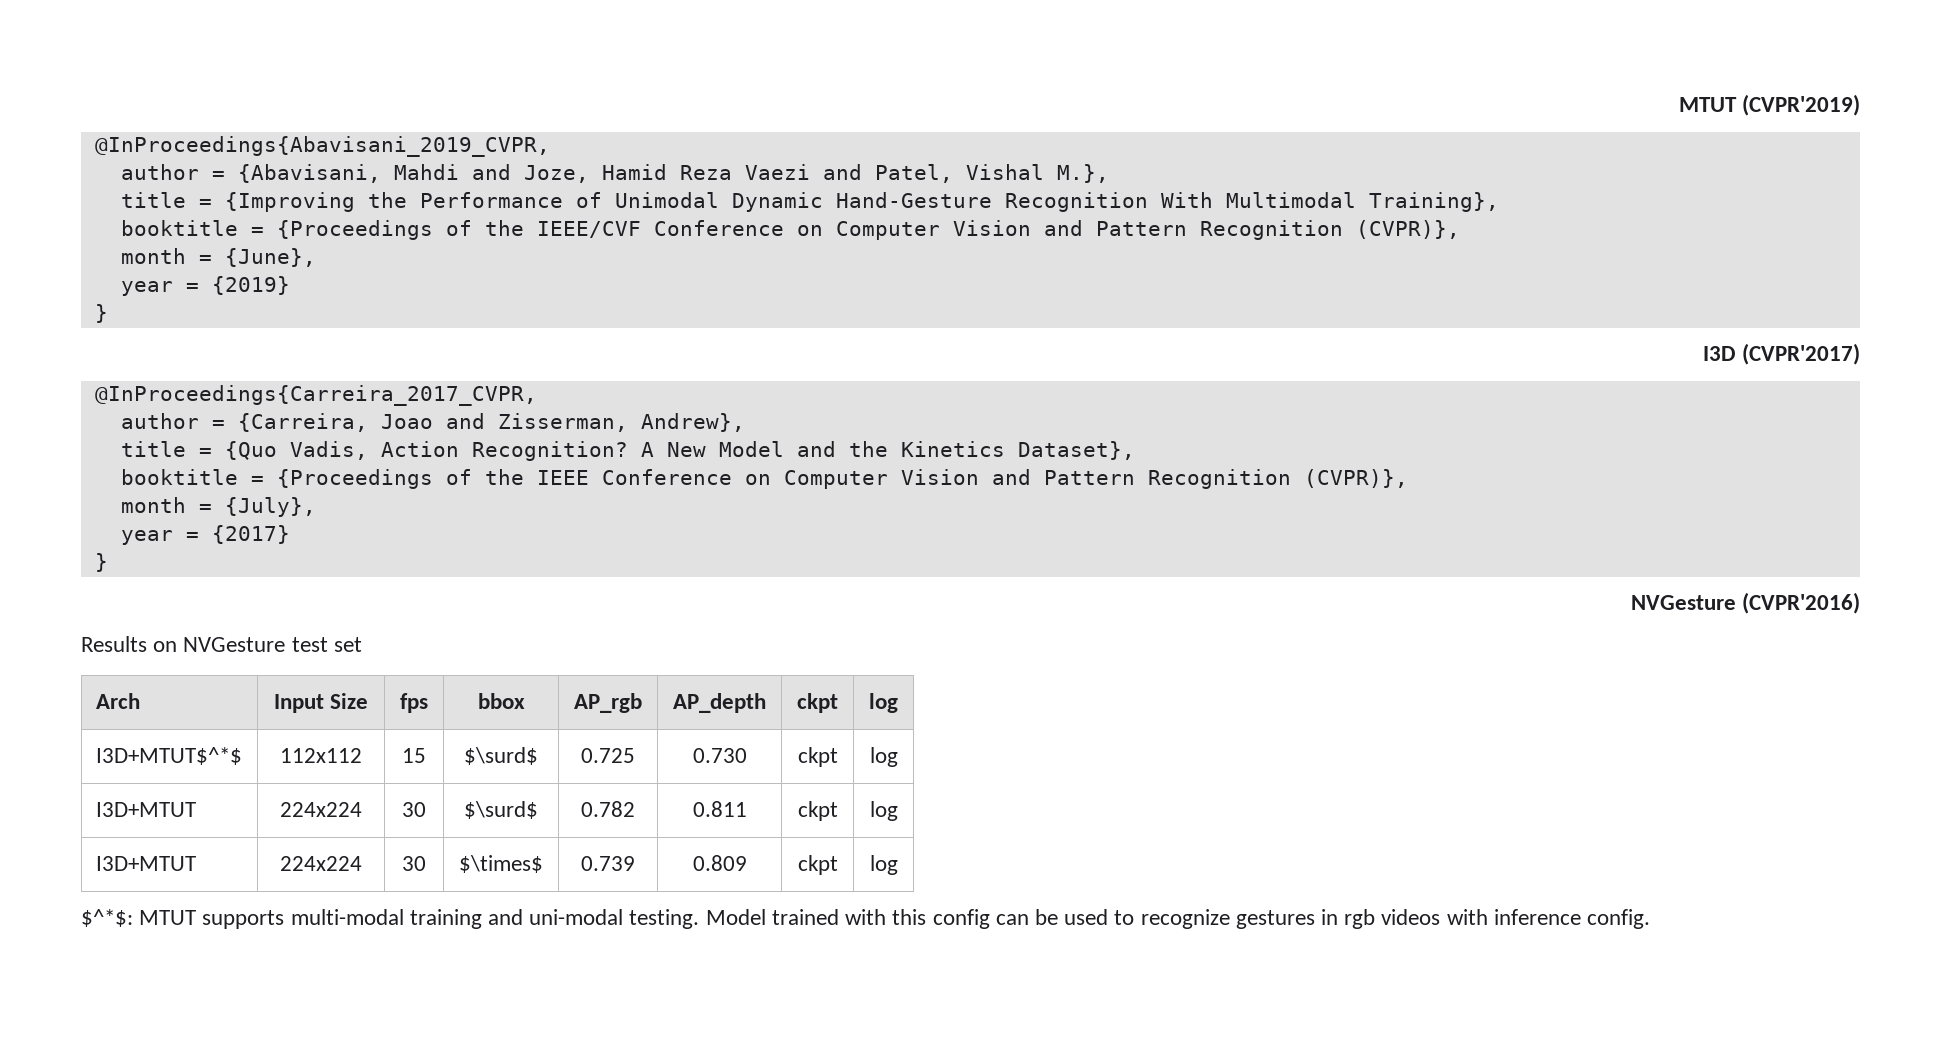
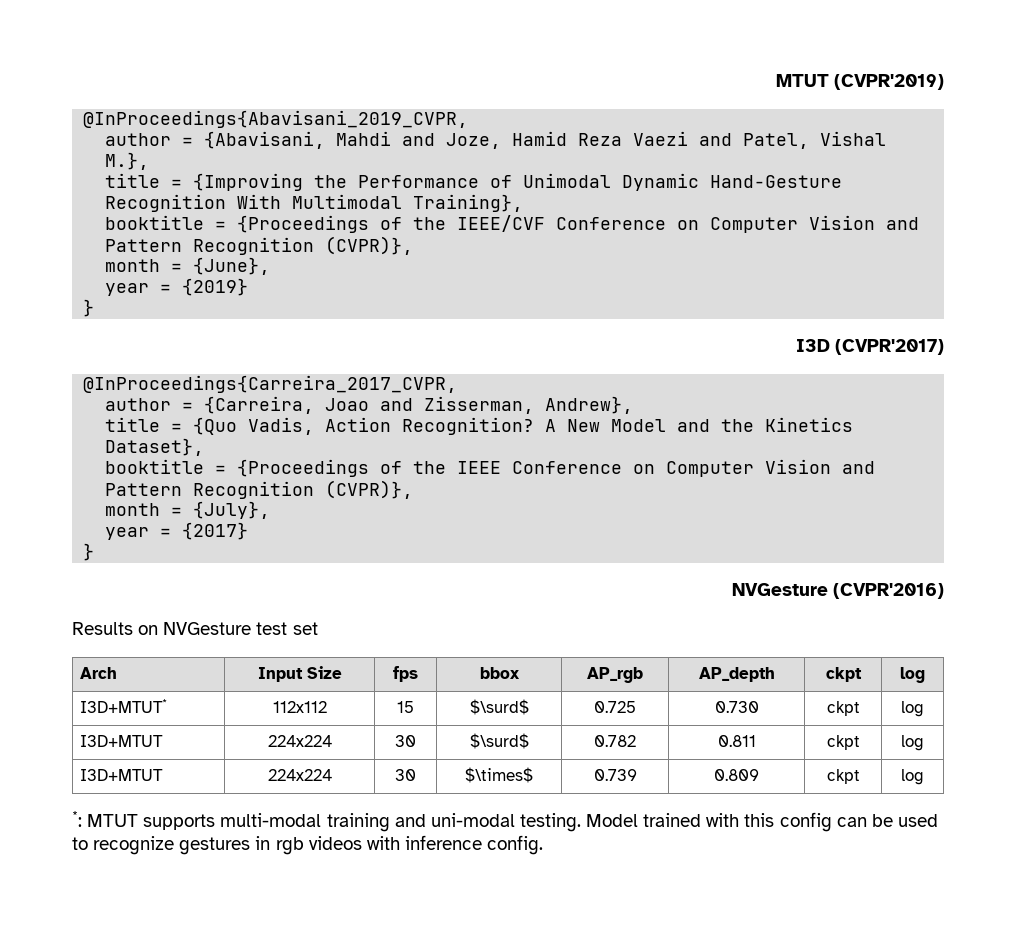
[95,747,242,765] I3D+MTUT$^*$ -> [80,699,168,713] I3D+MTUT*
[81,909,133,927] $^*$: -> [72,811,82,827] *:

